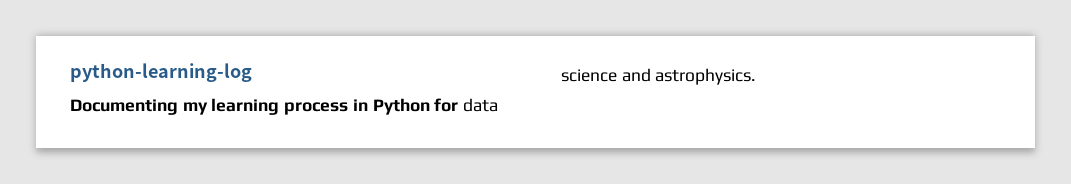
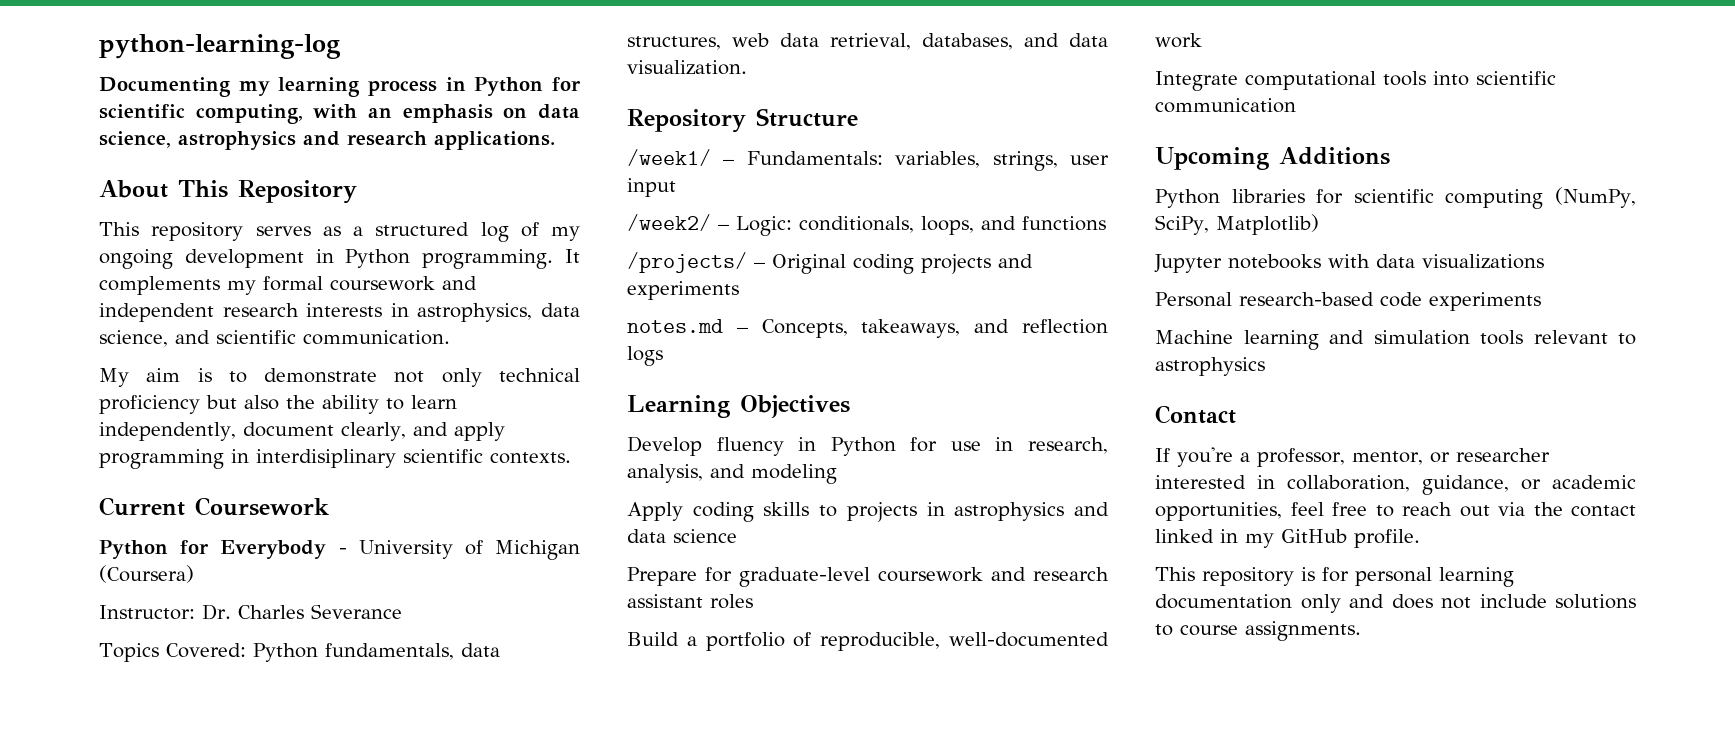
[463,98,499,112] [561,68,756,85] data science and astrophysics. -> [99,104,581,124] [99,131,555,150] [99,180,357,204] [99,222,580,242] [99,249,580,269] [99,276,477,295] [99,303,580,322] [99,330,450,347] [99,368,580,387] [99,395,457,414] [99,422,505,441] [99,449,571,469] [99,497,329,516] [99,540,580,560] [99,565,194,583] [99,604,402,620] [99,643,500,662] [627,33,1108,50] [627,60,747,75] [627,108,858,133] [627,149,1109,171] [627,178,676,197] [627,214,1106,236] [627,252,1033,274] [627,281,739,300] [627,319,1108,338] [627,346,663,366] [627,395,850,418] [627,436,1108,456] [627,464,837,484] [627,502,1109,522] [627,529,737,543] [627,567,1109,587] [627,594,753,609] [627,632,1109,651] [1155,33,1202,48] [1155,71,1556,91] [1155,98,1296,113] [1155,147,1390,170] [1155,187,1637,209] [1155,214,1319,235] [1154,254,1544,273] [1155,292,1541,311] [1155,330,1636,350] [1155,357,1265,376] [1155,405,1236,424] [1155,447,1550,467] [1155,475,1636,495] [1155,502,1636,521] [1155,529,1420,548] [1155,567,1514,587] [1155,594,1636,613] [1155,621,1361,641] scientific computing, with an emphasis on data science, astrophysics and research applications. // About This Repository // This repository serves as a structured log of my ongoing development in Python programming. It complements my formal coursework and independent research interests in astrophysics, data science, and scientific communication. // My aim is to demonstrate not only technical proficiency but also the ability to learn independently, document clearly, and apply programming in interdisiplinary scientific contexts. // Current Coursework // Python for Everybody - University of Michigan (Coursera) // Instructor: Dr. Charles Severance // Topics Covered: Python fundamentals, data structures, web data retrieval, databases, and data visualization. // Repository Structure // /week1/ – Fundamentals: variables, strings, user input // /week2/ – Logic: conditionals, loops, and functions // /projects/ – Original coding projects and experiments // notes.md – Concepts, takeaways, and reflection logs // Learning Objectives // Develop fluency in Python for use in research, analysis, and modeling // Apply coding skills to projects in astrophysics and data science // Prepare for graduate-level coursework and research assistant roles // Build a portfolio of reproducible, well-documented work // Integrate computational tools into scientific communication // Upcoming Additions // Python libraries for scientific computing (NumPy, SciPy, Matplotlib) // Jupyter notebooks with data visualizations // Personal research-based code experiments // Machine learning and simulation tools relevant to astrophysics // Contact // If you're a professor, mentor, or researcher interested in collaboration, guidance, or academic opportunities, feel free to reach out via the contact linked in my GitHub profile. // This repository is for personal learning documentation only and does not include solutions to course assignments.

